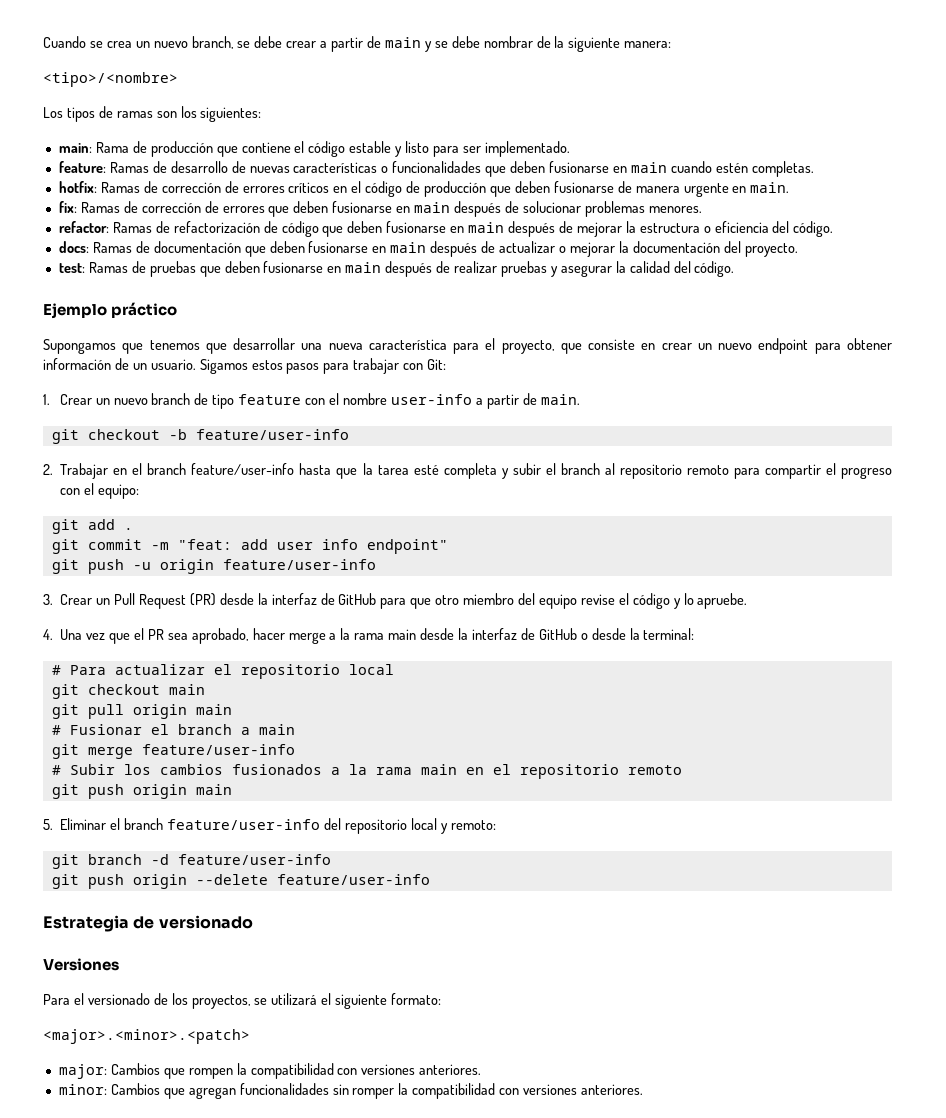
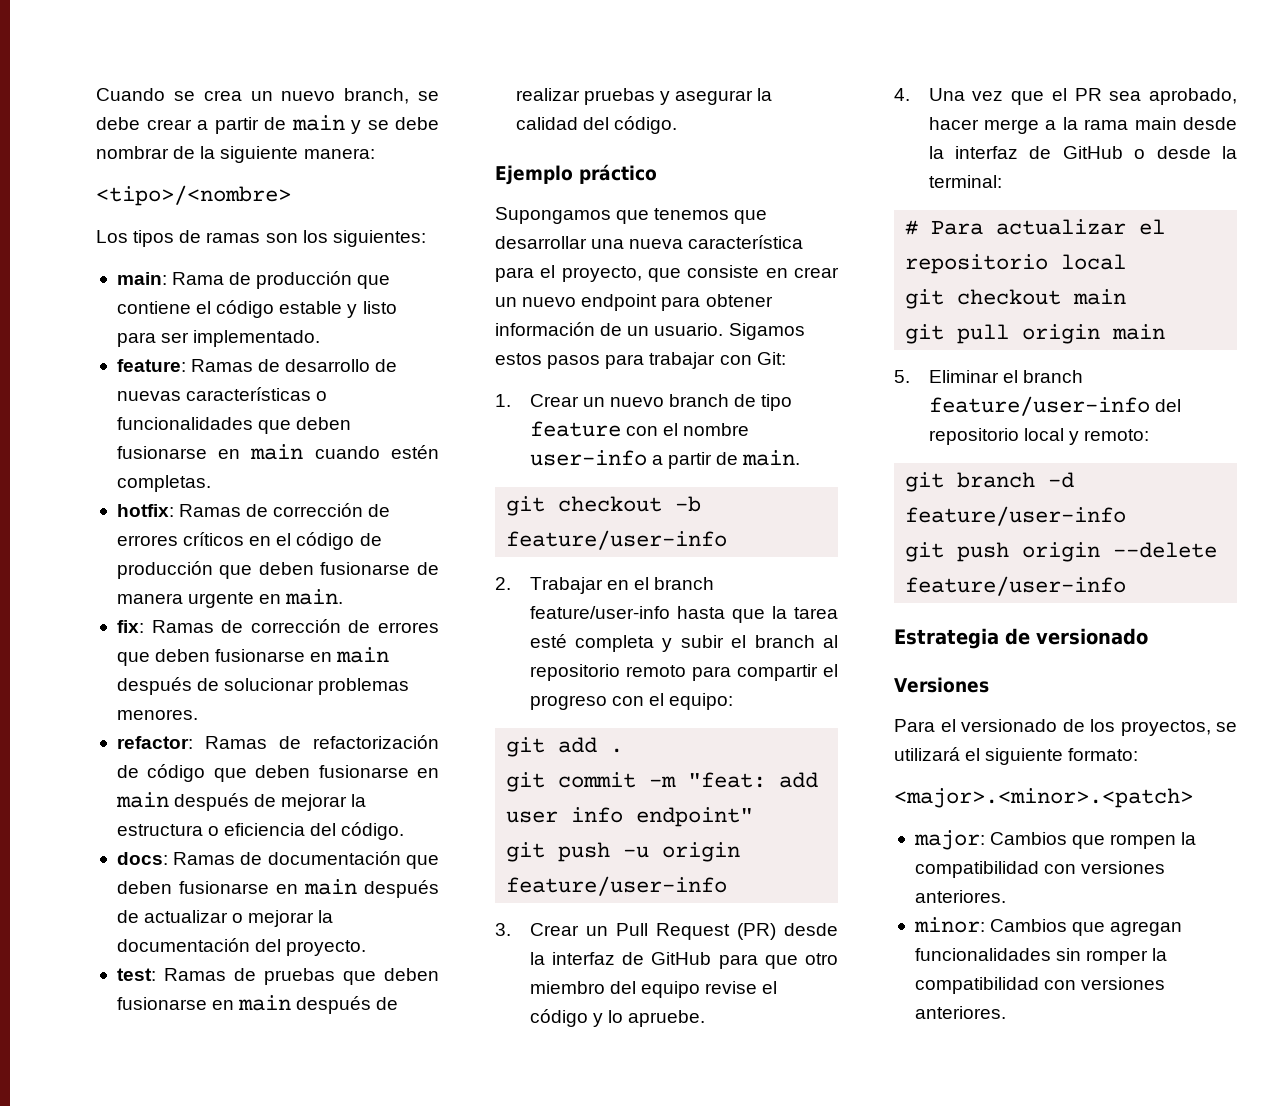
[51,724,295,735] [51,744,295,759] [51,764,682,779] [51,784,232,799] // # Fusionar el branch a main // git merge feature/user-info // # Subir los cambios fusionados a la rama main en el repositorio remoto // git push origin main -> (1166, 332) none

